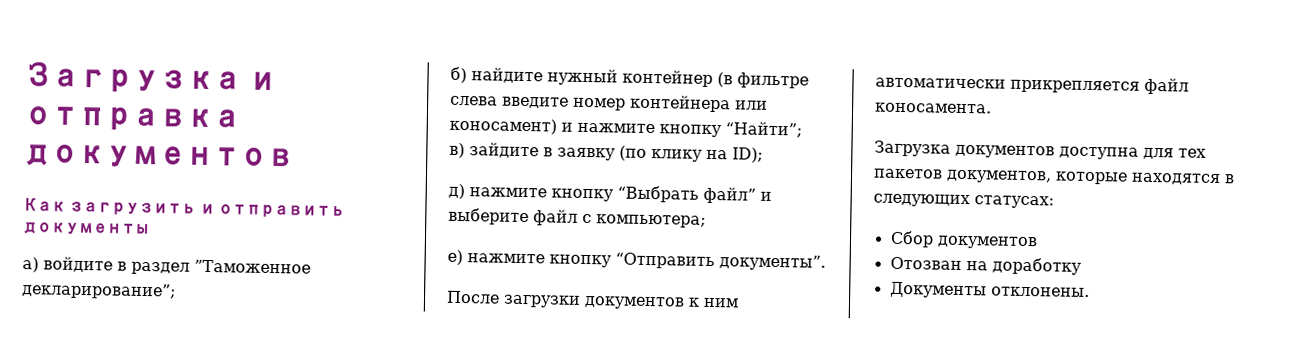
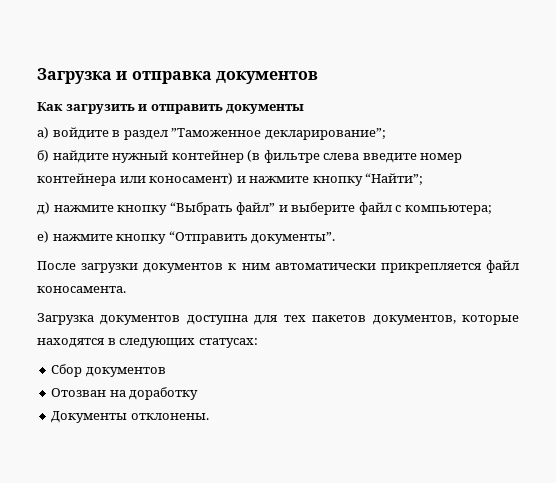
[449,142,763,163] // в) зайдите в заявку (по клику на ID); -> (424, 179) none

